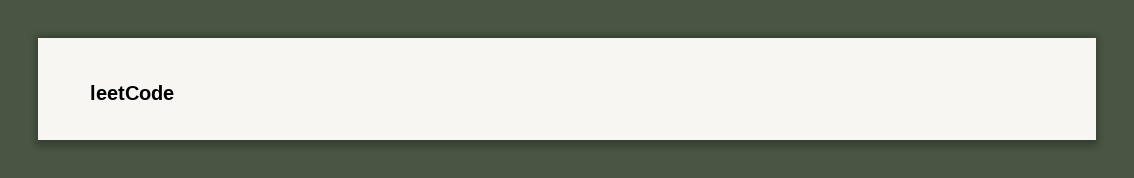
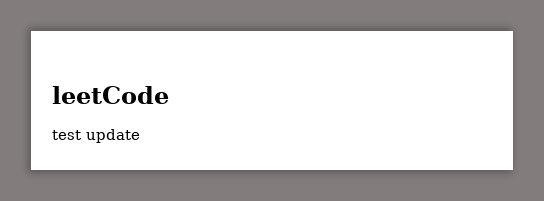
(174, 92) none -> [52,129,140,143] // test update

